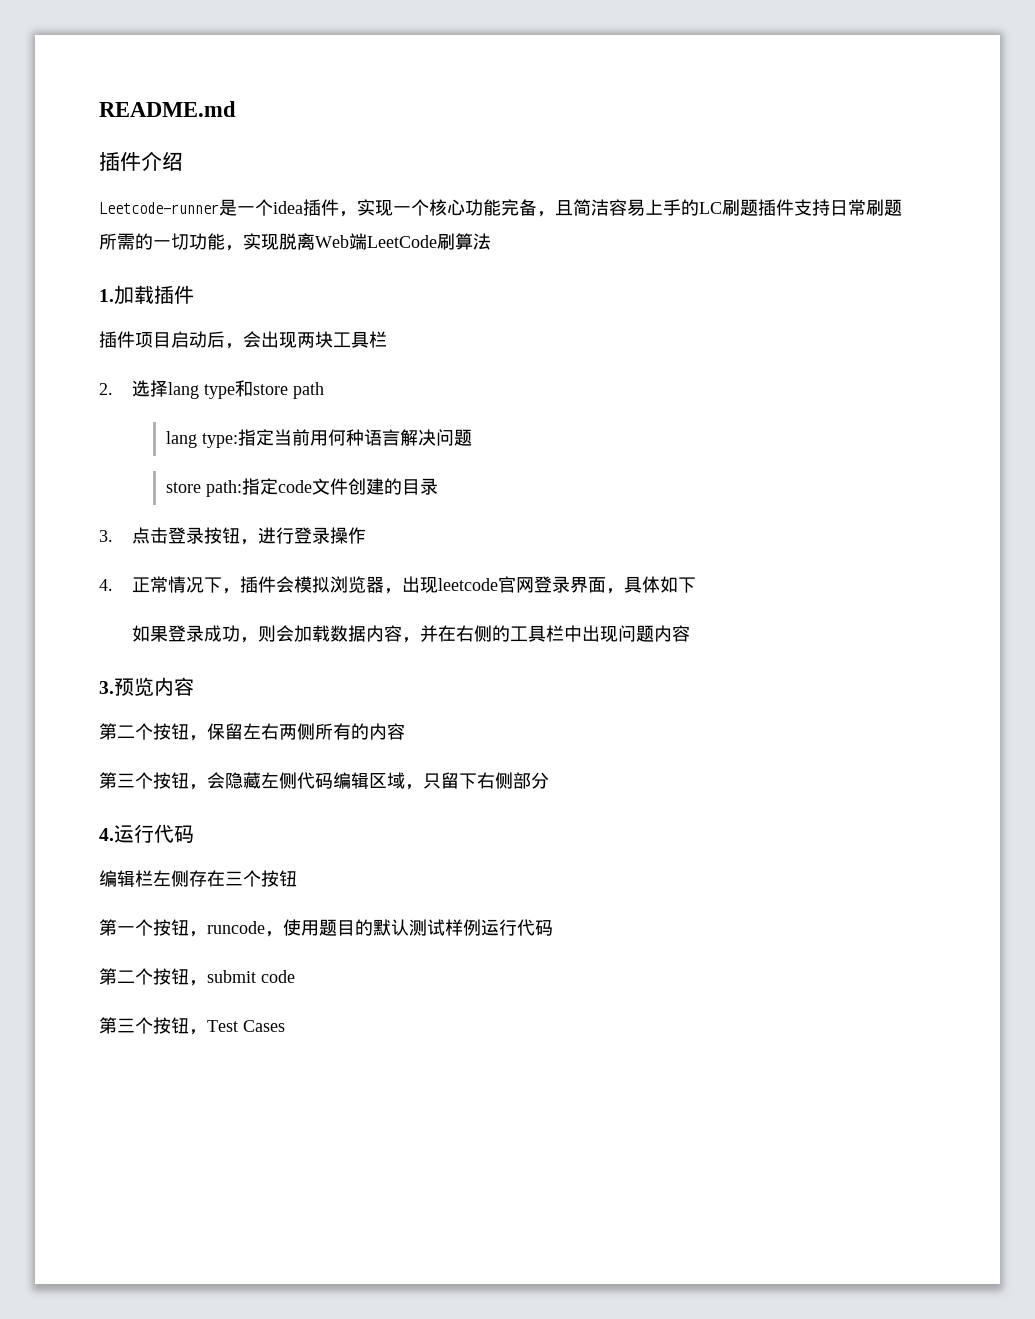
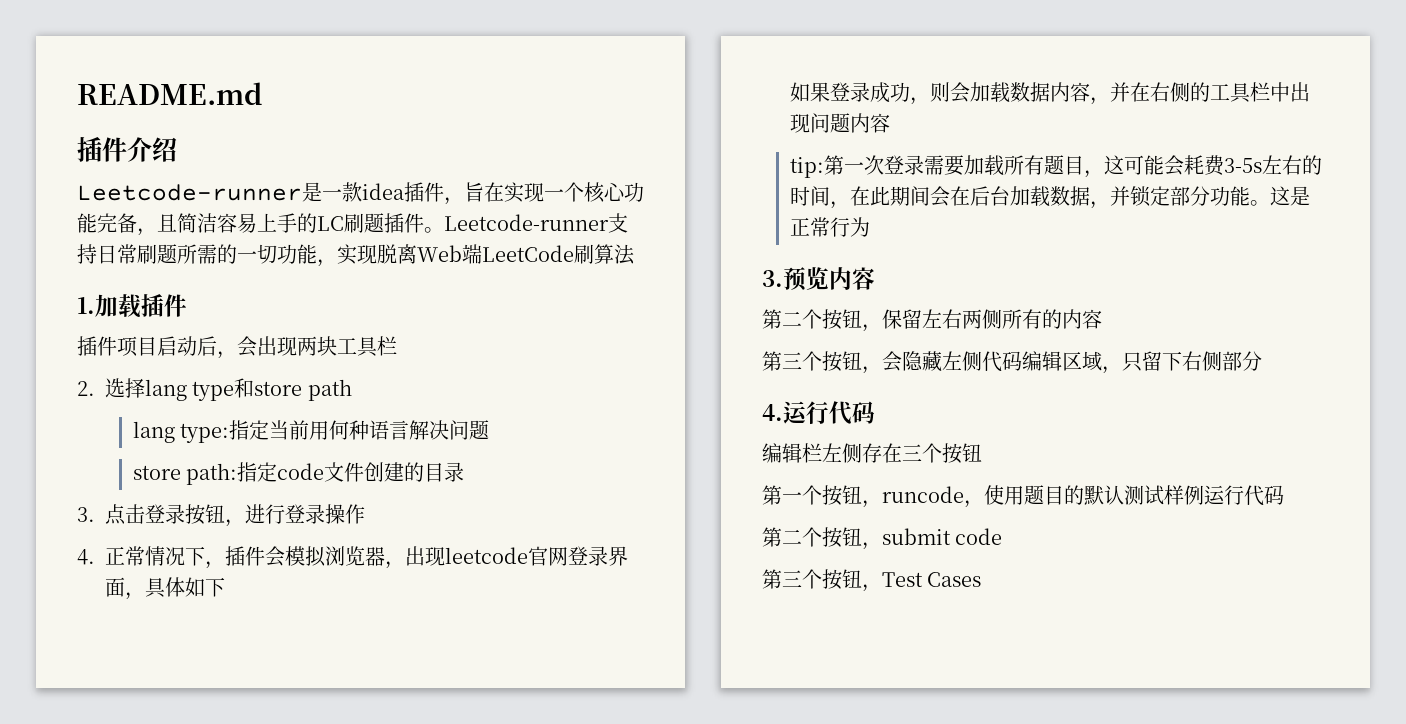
[255,199,273,216] 个 -> [342,182,362,202] 款
(357, 214) none -> [464,182,504,202] 旨在
(794, 207) none -> [424,214,609,233] 。Leetcode-runner
(691, 633) none -> [790,155,1323,178] [790,186,1311,209] [790,217,871,237] // tip:第一次登录需要加载所有题目，这可能会耗费3-5s左右的时间，在此期间会在后台加载数据，并锁定部分功能。这是正常行为

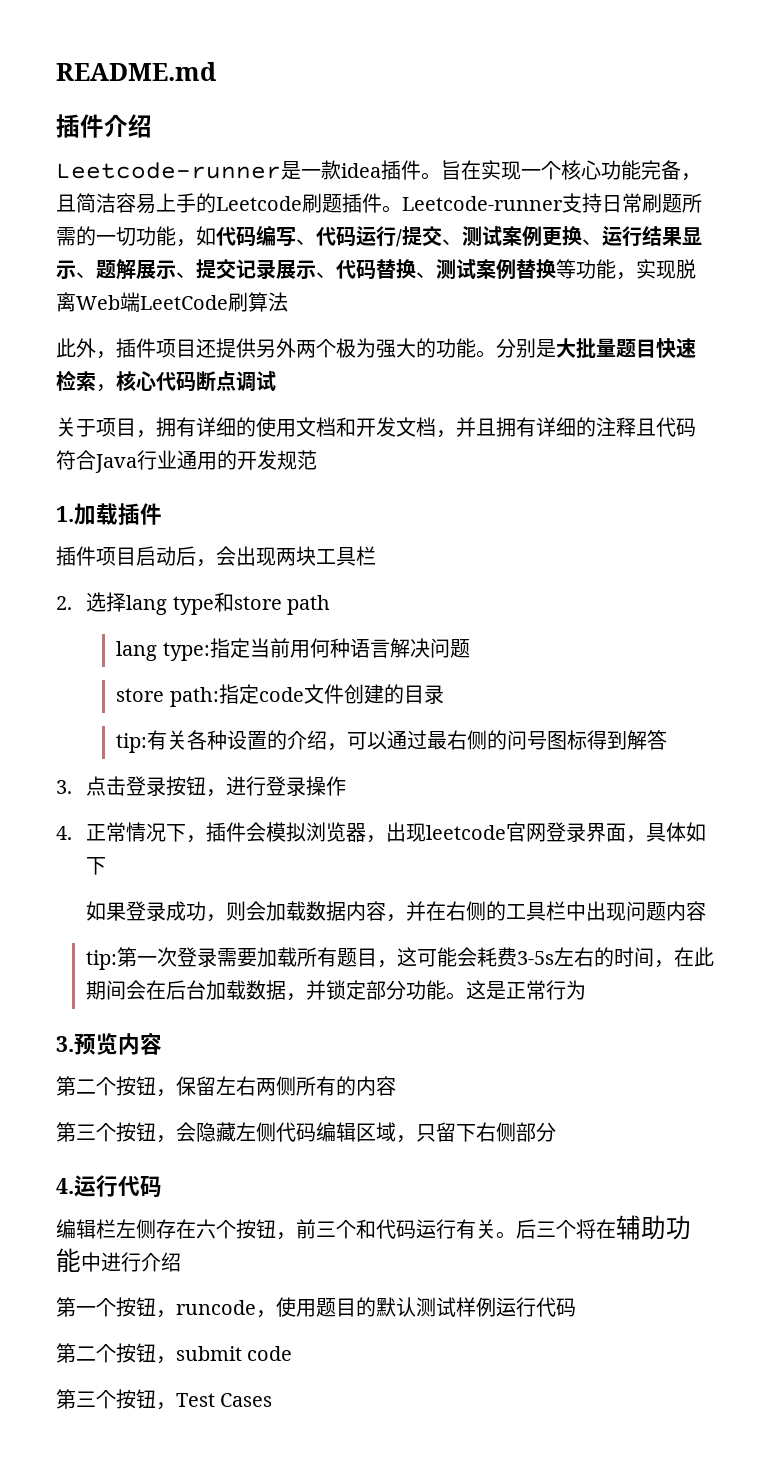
[444,197,464,205] ， -> [421,172,441,180] 。
[317,216,344,231] LC -> [216,196,302,211] Leetcode
(337, 263) none -> [196,225,702,247] [56,259,636,280] 如代码编写、代码运行/提交、测试案例更换、运行结果显示、题解展示、提交记录展示、代码替换、测试案例替换等功能，
(635, 254) none -> [56,338,696,359] [56,370,276,392] [56,417,696,438] [56,450,317,473] // 此外，插件项目还提供另外两个极为强大的功能。分别是大批量题目快速检索，核心代码断点调试 // 关于项目，拥有详细的使用文档和开发文档，并且拥有详细的注释且代码符合Java行业通用的开发规范
(465, 472) none -> [116,730,668,753] // tip:有关各种设置的介绍，可以通过最右侧的问号图标得到解答
[902,443,982,464] 三个按钮 -> [196,1215,691,1240] [56,1248,181,1273] 六个按钮，前三个和代码运行有关。后三个将在辅助功能中进行介绍

